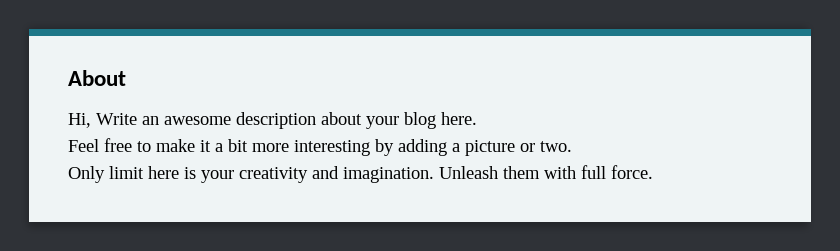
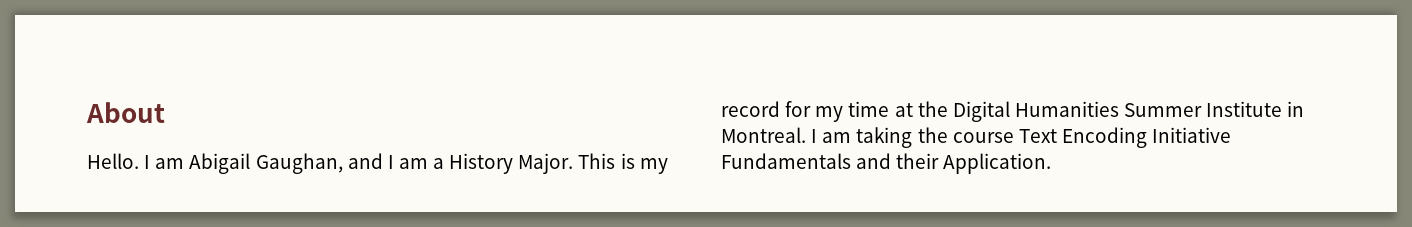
[68,112,477,129] [68,138,572,156] [68,165,653,183] Hi, Write an awesome description about your blog here. // Feel free to make it a bit more interesting by adding a picture or two. // Only limit here is your creativity and imagination. Unleash them with full force. -> [87,153,668,174] [721,101,1305,122] [721,127,1232,148] [721,153,1052,174] Hello. I am Abigail Gaughan, and I am a History Major. This is my record for my time at the Digital Humanities Summer Institute in Montreal. I am taking the course Text Encoding Initiative Fundamentals and their Application.

